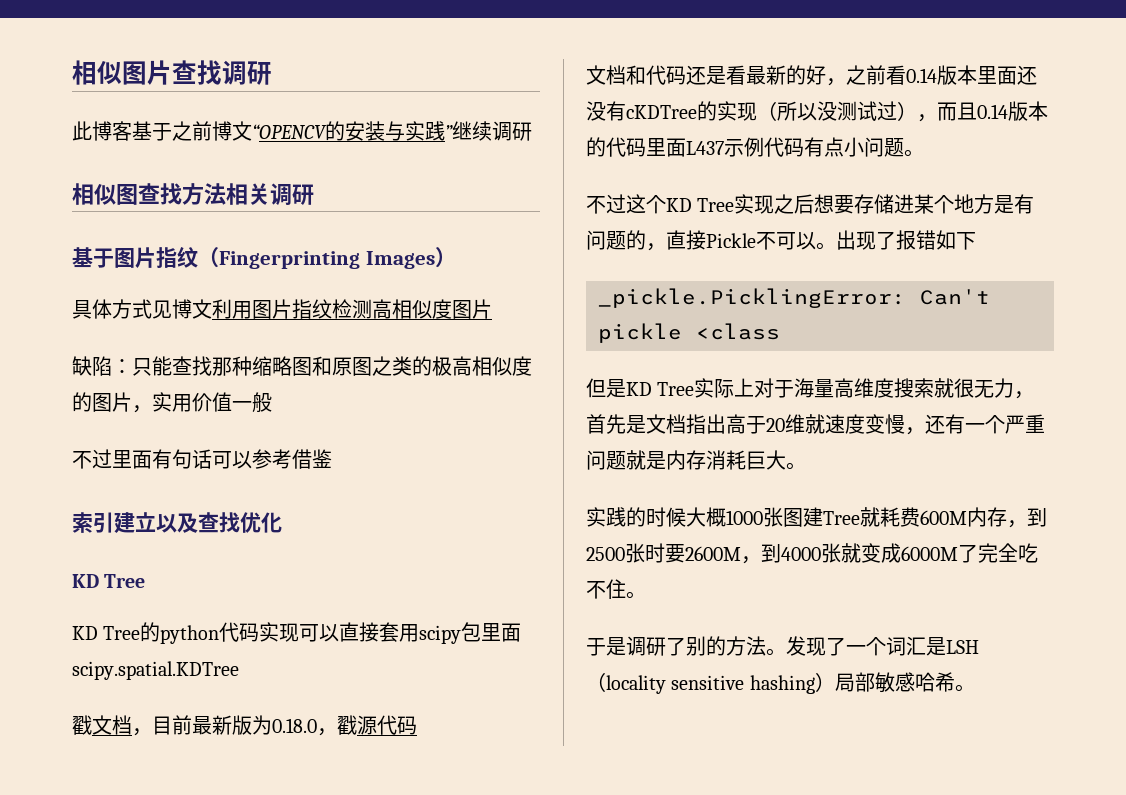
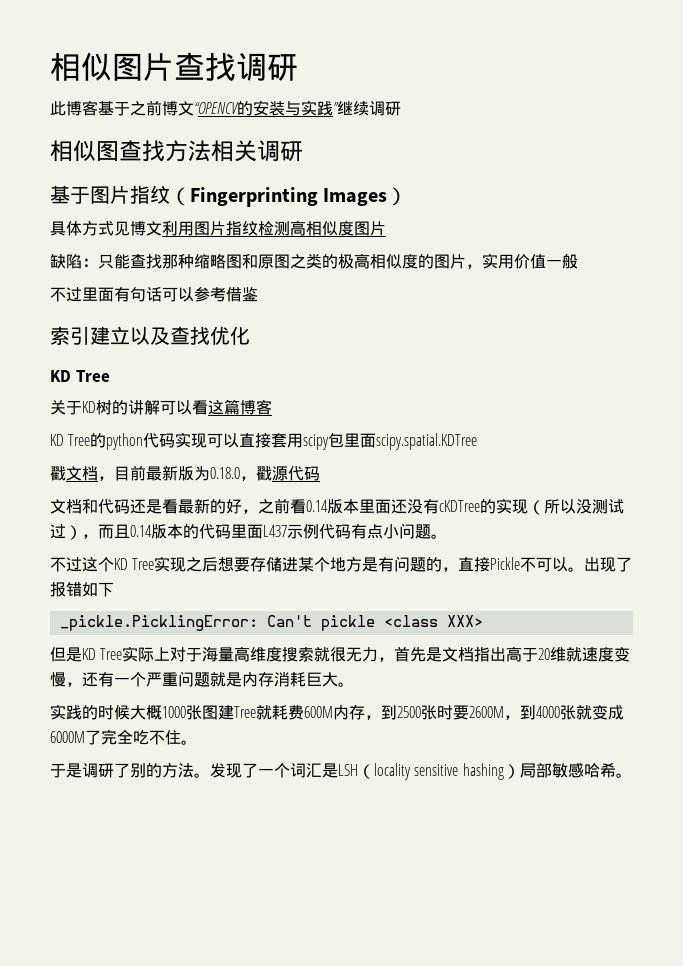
(146, 581) none -> [50,399,272,415] // 关于KD树的讲解可以看这篇博客
(780, 331) none -> [446,615,483,627] XXX>

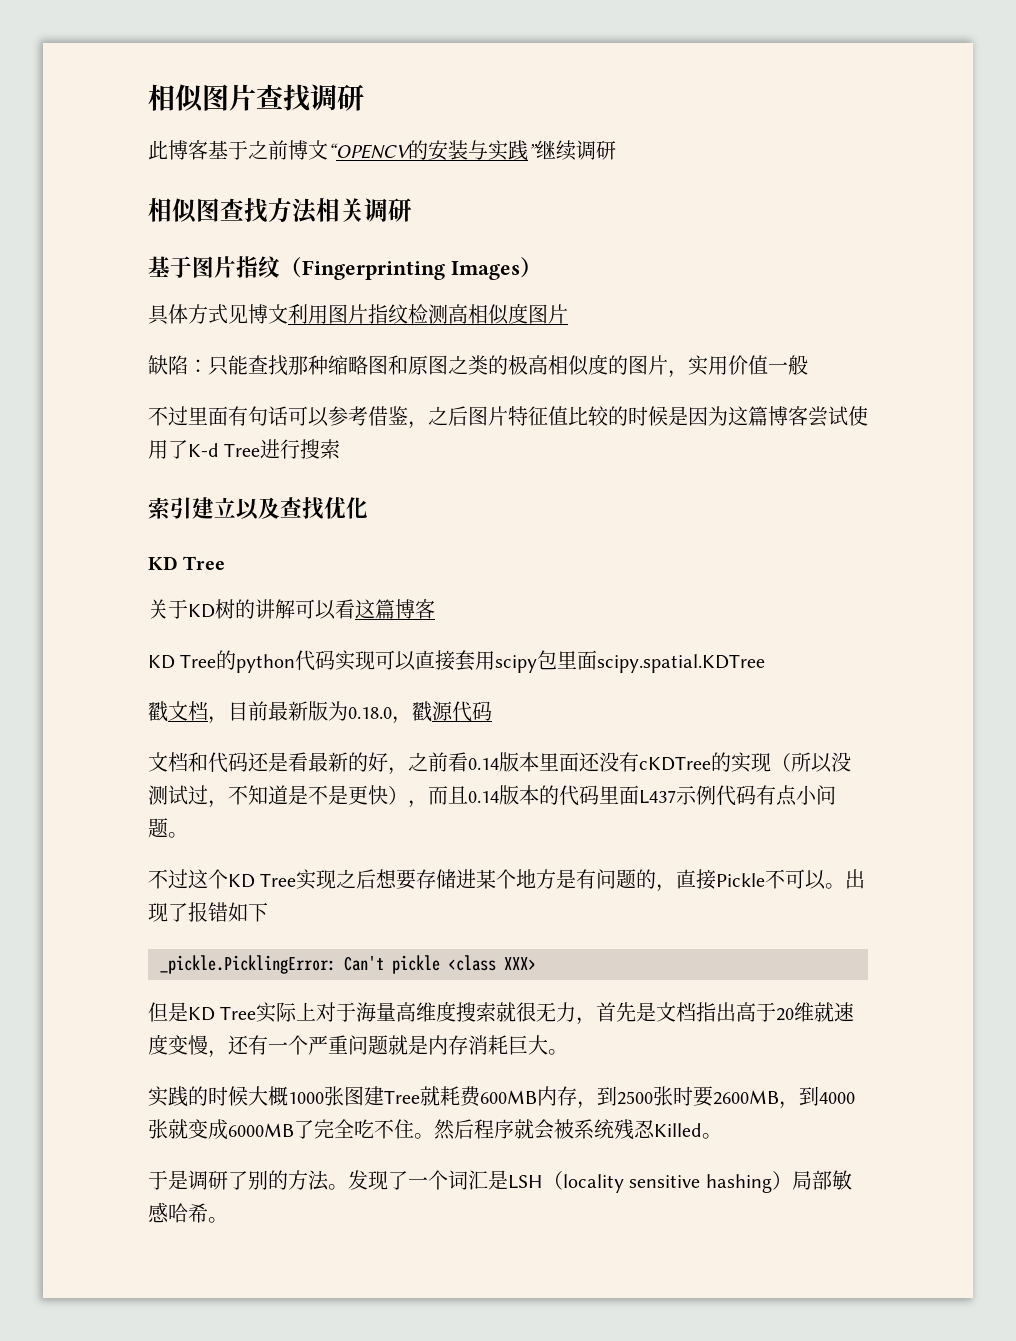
(258, 294) none -> [408,406,868,429] [148,439,341,459] ，之后图片特征值比较的时候是因为这篇博客尝试使用了K-d Tree进行搜索
(66, 531) none -> [208,785,388,808] ，不知道是不是更快
[303,706,333,718] 600M -> [480,1090,537,1104] 600MB
[468,706,504,718] 2600M -> [713,1090,779,1105] 2600MB
[50,731,85,743] 6000M -> [228,1123,294,1137] 6000MB
(197, 742) none -> [434,1119,722,1140] 然后程序就会被系统残忍Killed。

